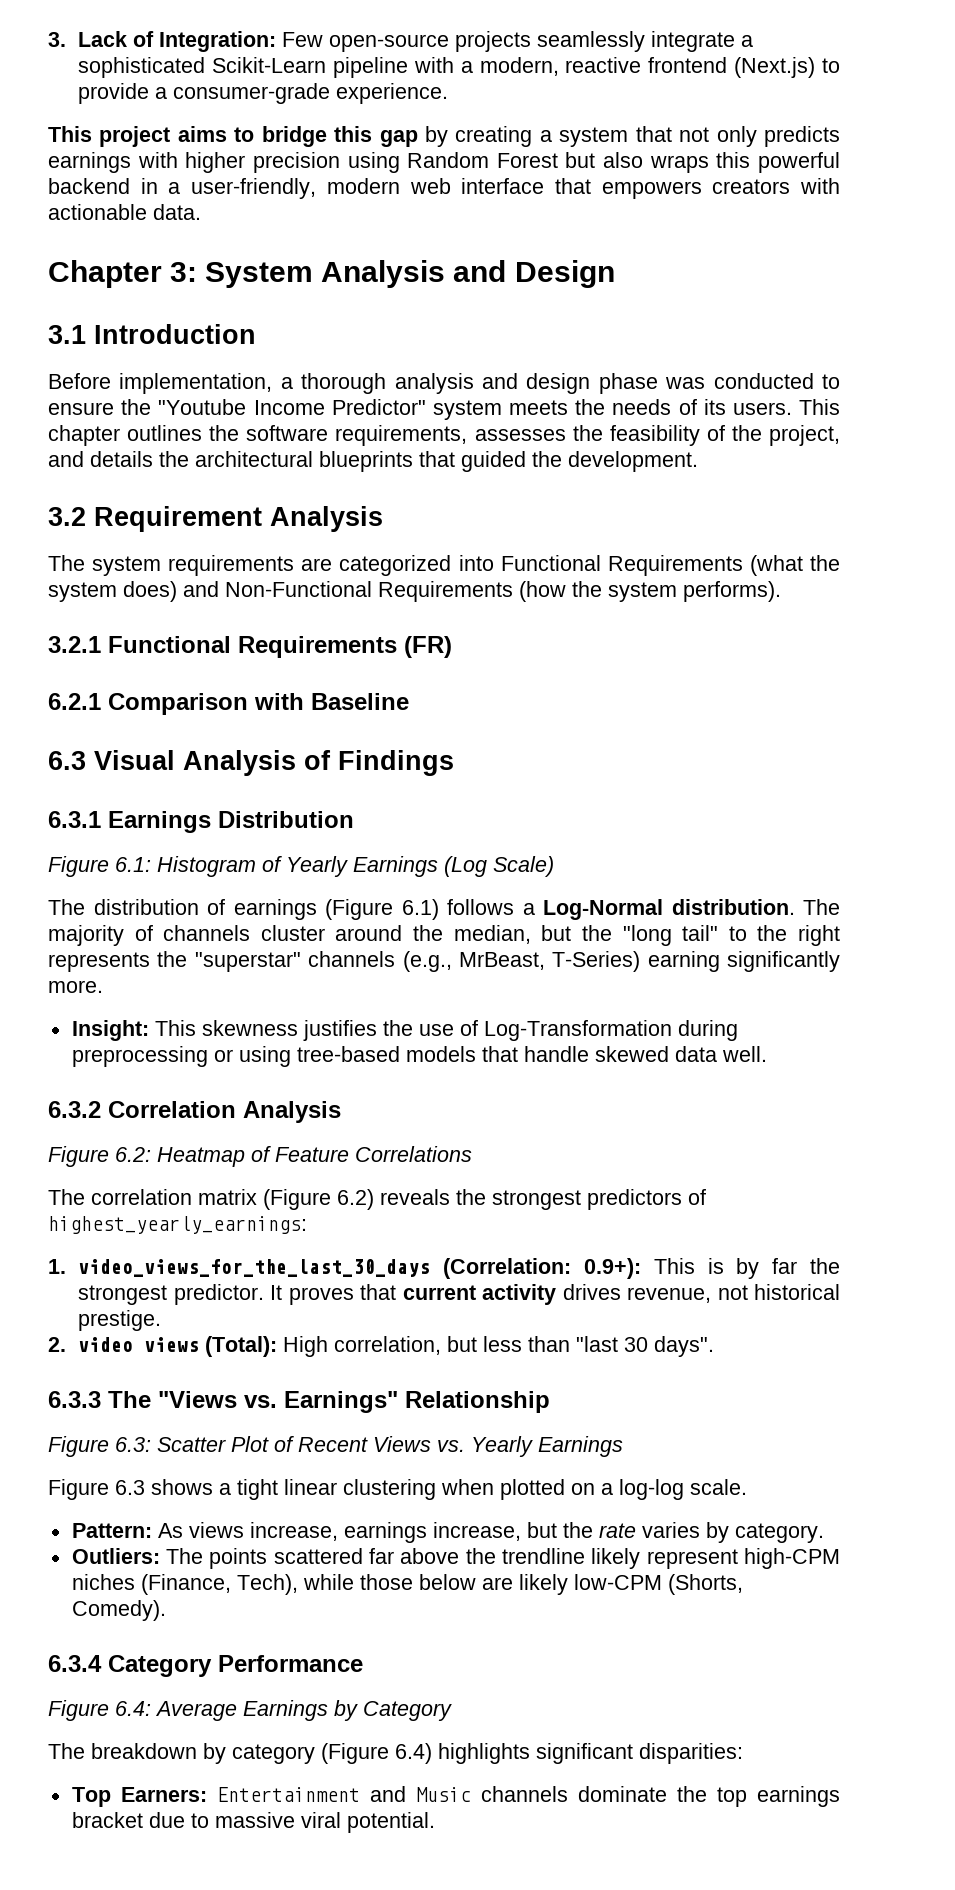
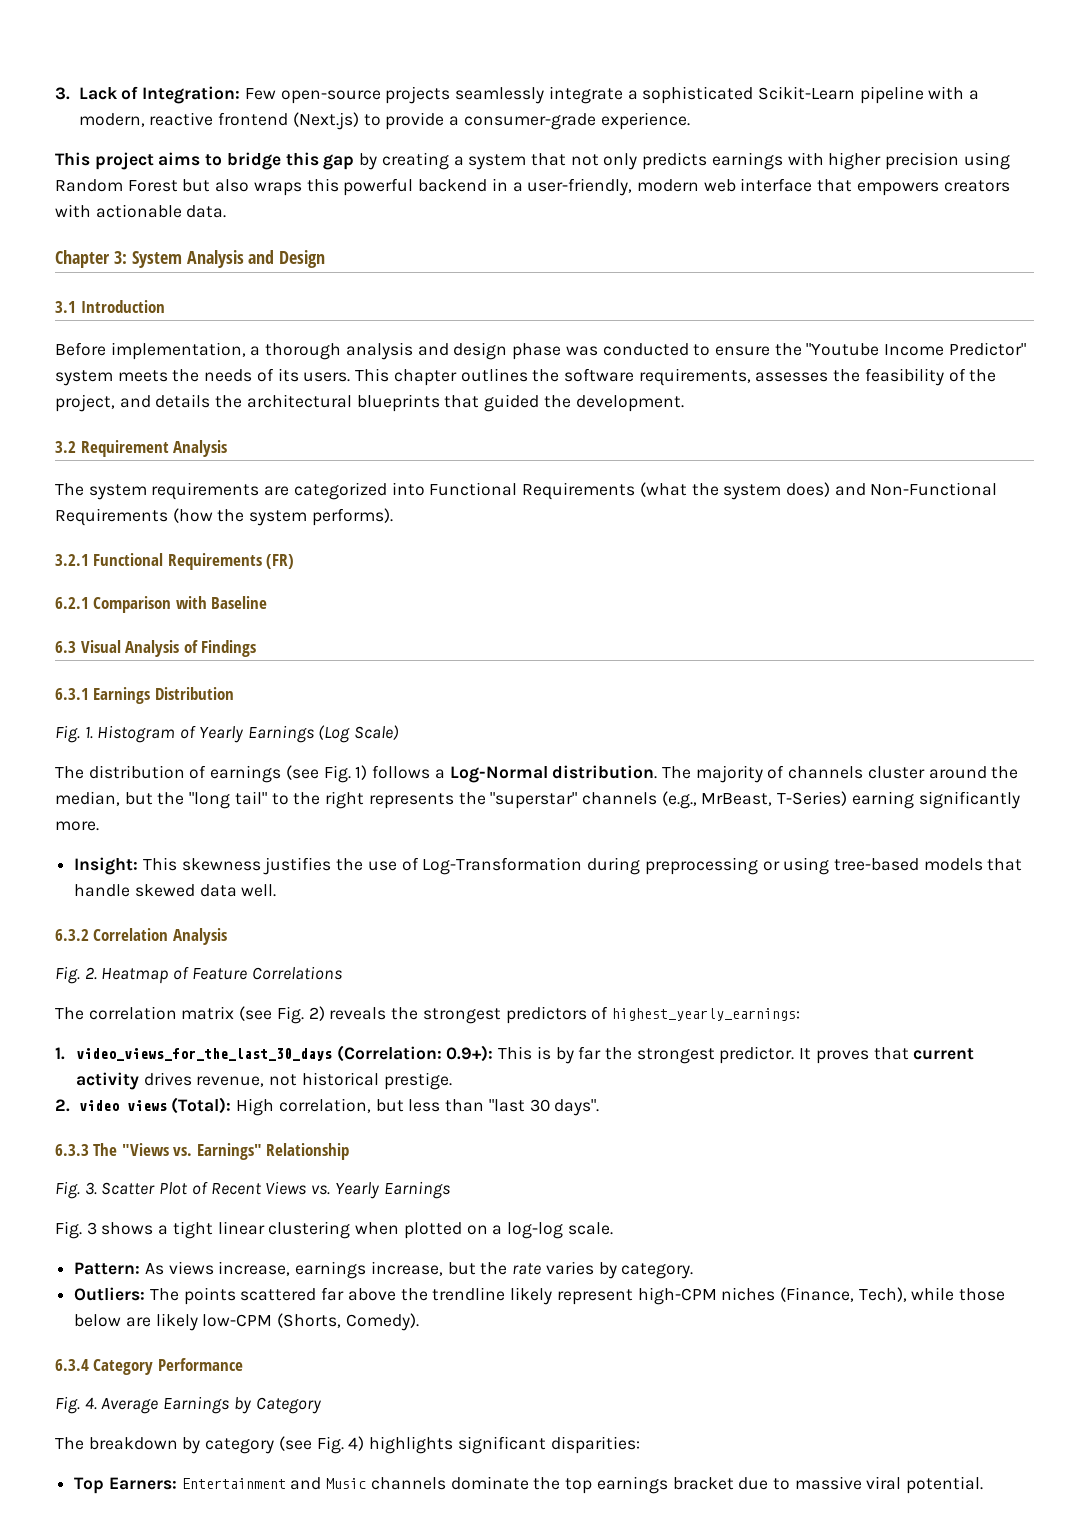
[48,856,151,877] Figure 6.1: -> [55,725,93,743] Fig. 1.
[325,899,439,920] (Figure 6.1) -> [285,765,368,783] (see Fig. 1)
[48,1146,151,1167] Figure 6.2: -> [55,966,97,984] Fig. 2.
[263,1189,374,1210] (Figure 6.2) -> [239,1006,325,1024] (see Fig. 2)
[48,1436,151,1457] Figure 6.3: -> [55,1181,97,1199] Fig. 3.
[48,1479,145,1500] Figure 6.3 -> [55,1221,97,1239] Fig. 3
[48,1700,151,1721] Figure 6.4: -> [55,1396,97,1414] Fig. 4.
[321,1743,432,1764] (Figure 6.4) -> [278,1436,365,1454] (see Fig. 4)

